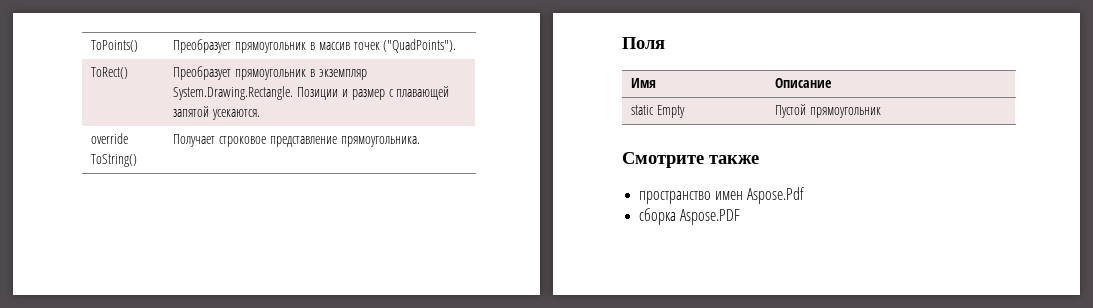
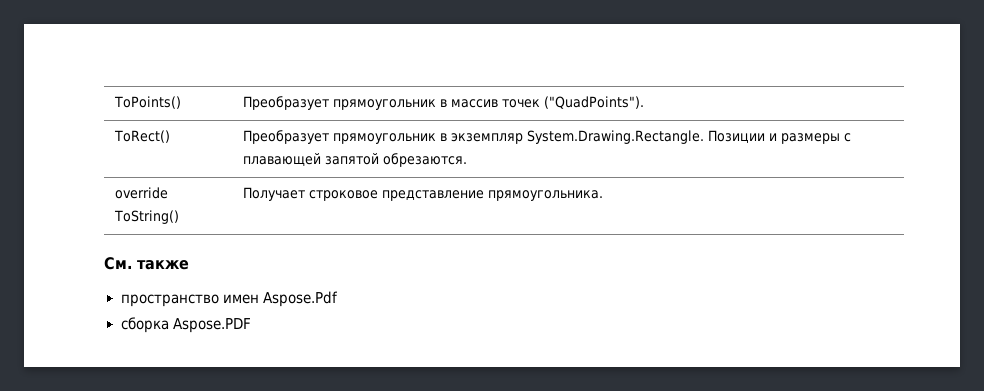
[351,89,385,100] размер -> [781,133,841,144] размеры
[212,109,261,120] усекаются. -> [383,153,468,167] обрезаются.
[622,37,665,49] [631,78,657,88] [775,78,833,88] [631,105,686,118] [775,104,882,118] [622,152,704,168] Поля // Имя | Описание // static Empty | Пустой прямоугольник // Смотрите -> [104,257,132,270] См.

